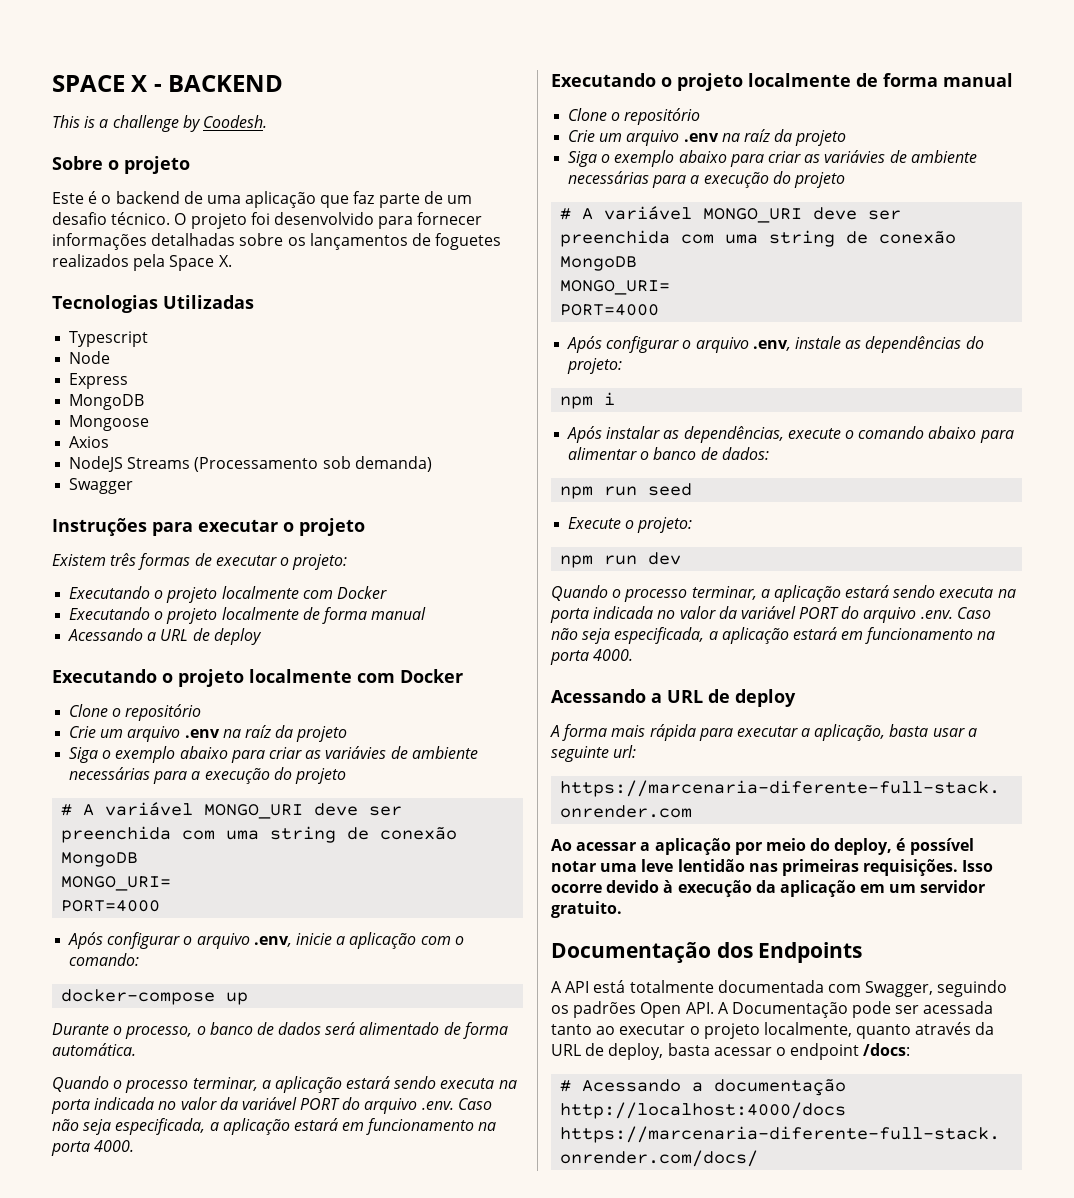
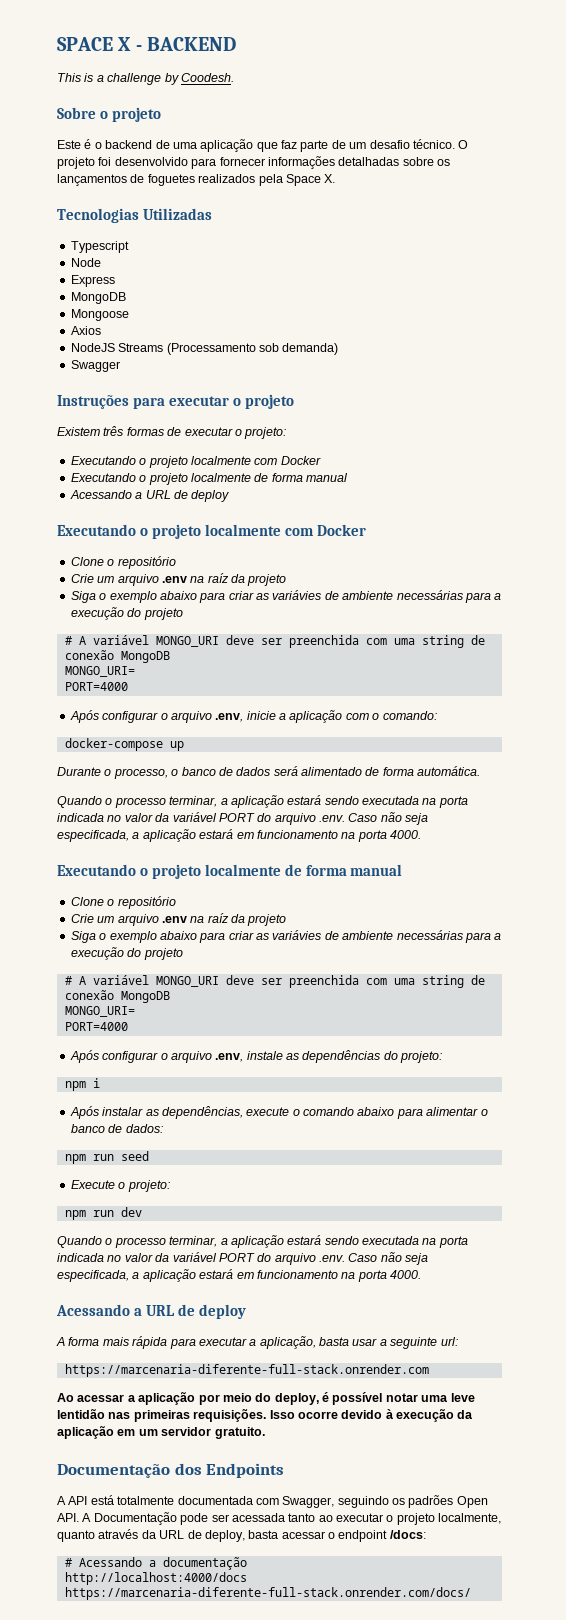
[440,1078,495,1089] executa -> [362,796,419,805] executada
[939,587,994,598] executa -> [362,1236,419,1245] executada

